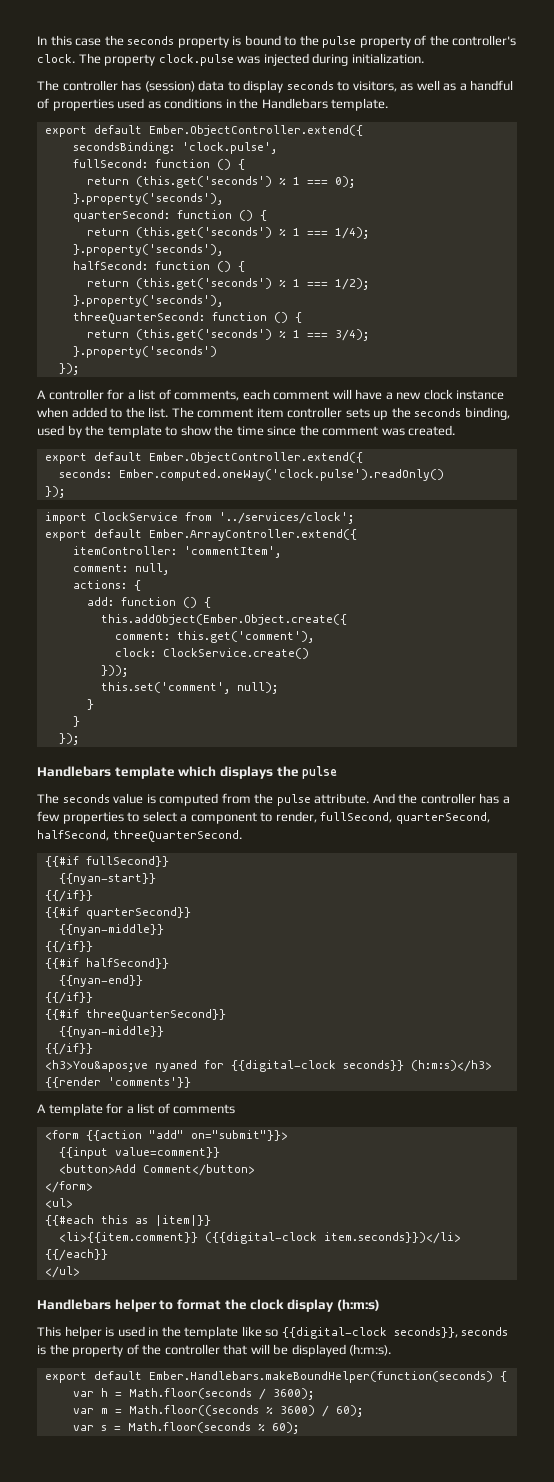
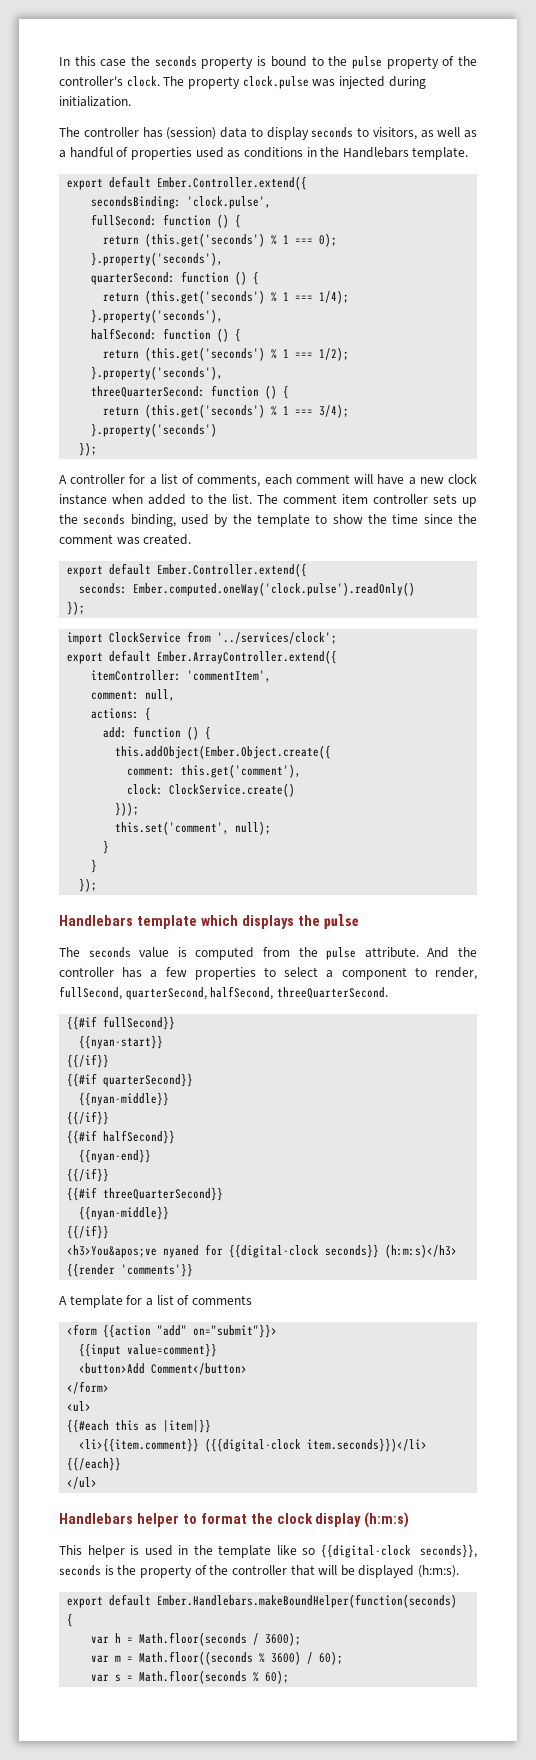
[148,125,363,136] Ember.ObjectController.extend({ -> [157,176,308,190] Ember.Controller.extend({
[148,452,363,463] Ember.ObjectController.extend({ -> [157,563,308,577] Ember.Controller.extend({

